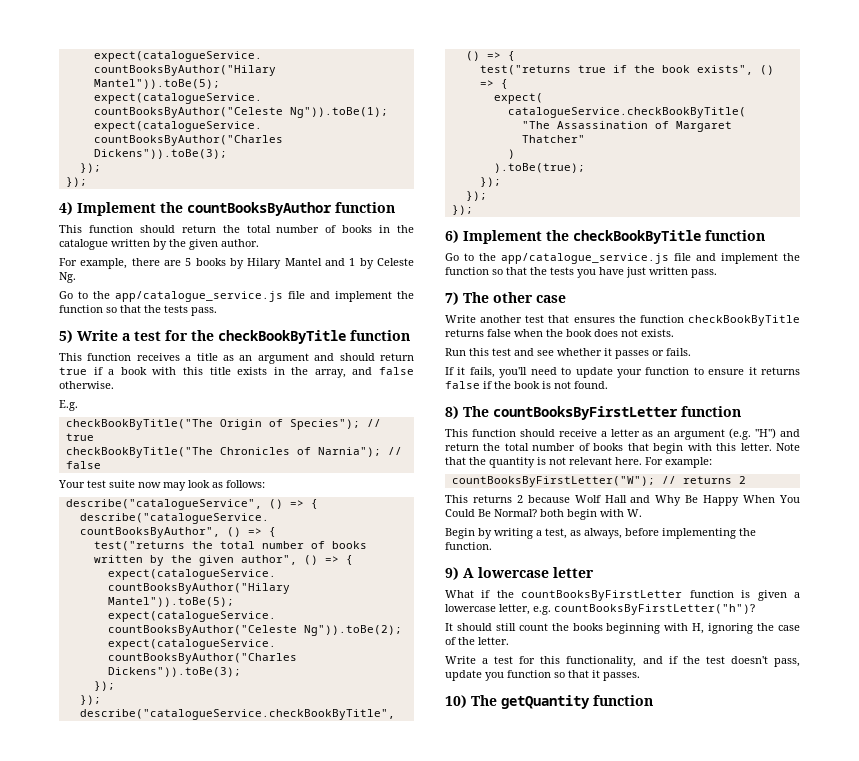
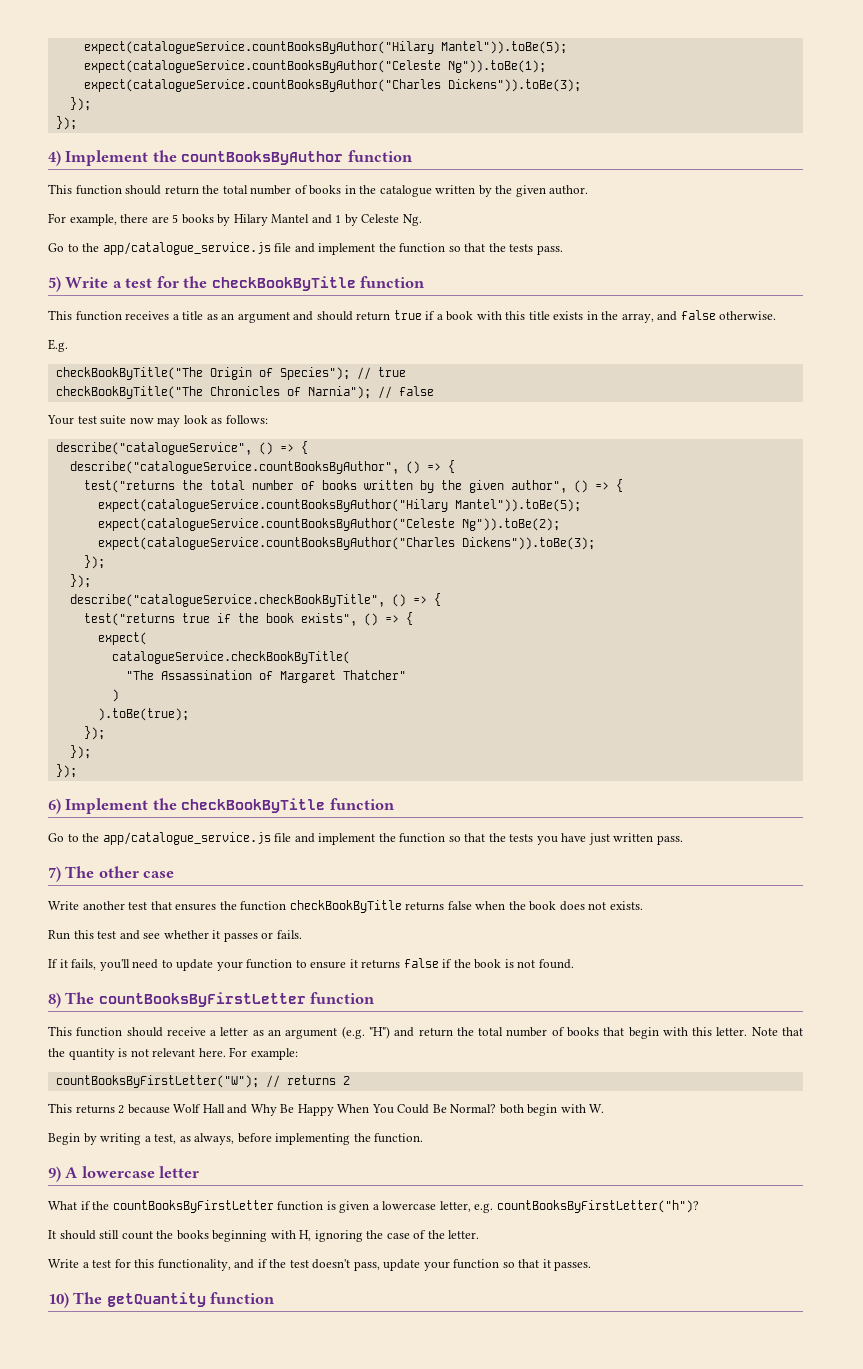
[485,672,504,681] you -> [423,1261,450,1271] your

